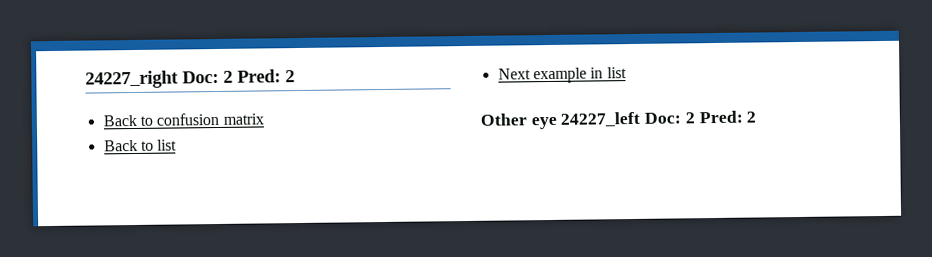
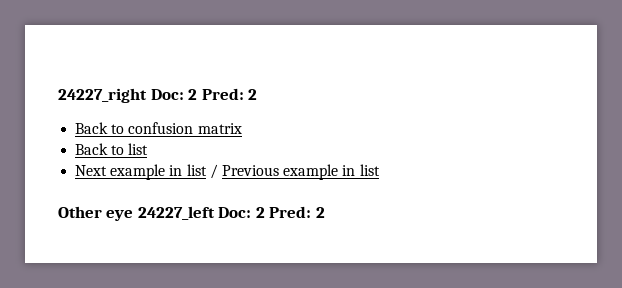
(627, 73) none -> [209,164,380,180] / Previous example in list

